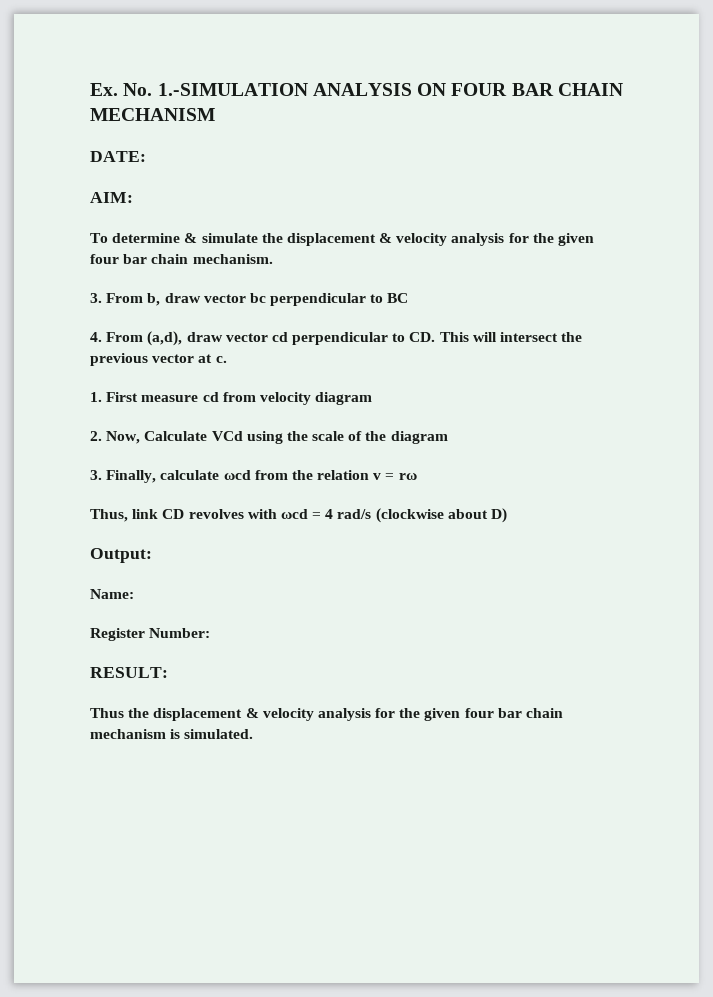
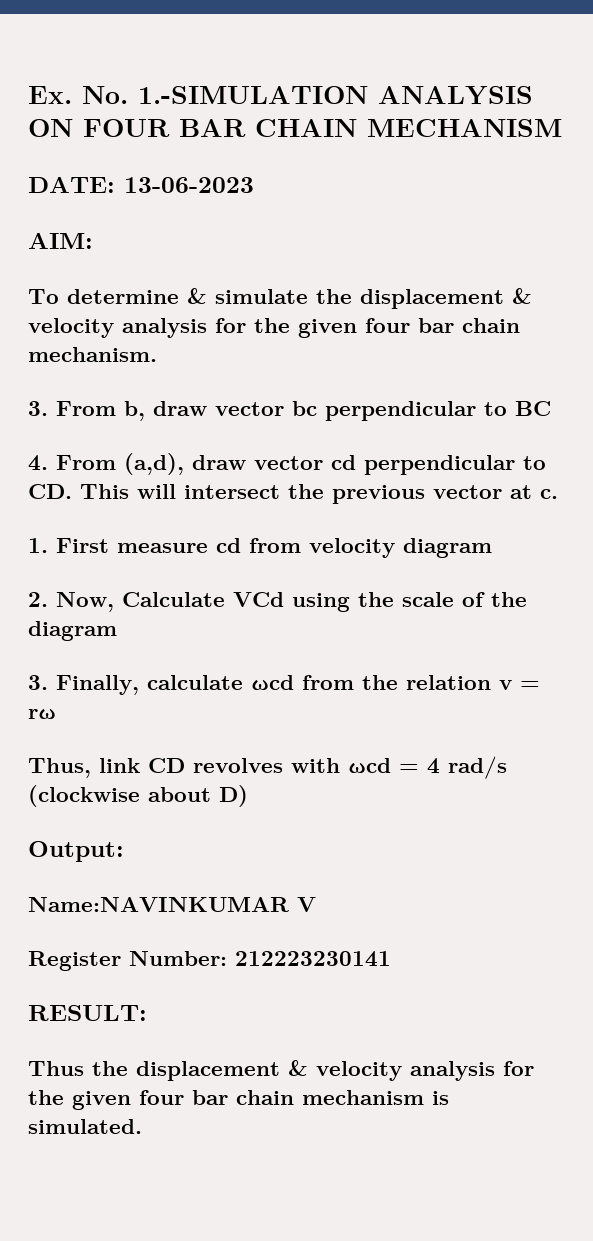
(146, 156) none -> [124,177,254,193] 13-06-2023
[90,589,134,599] Name: -> [28,897,316,912] Name:NAVINKUMAR V
(211, 633) none -> [235,951,391,967] 212223230141

